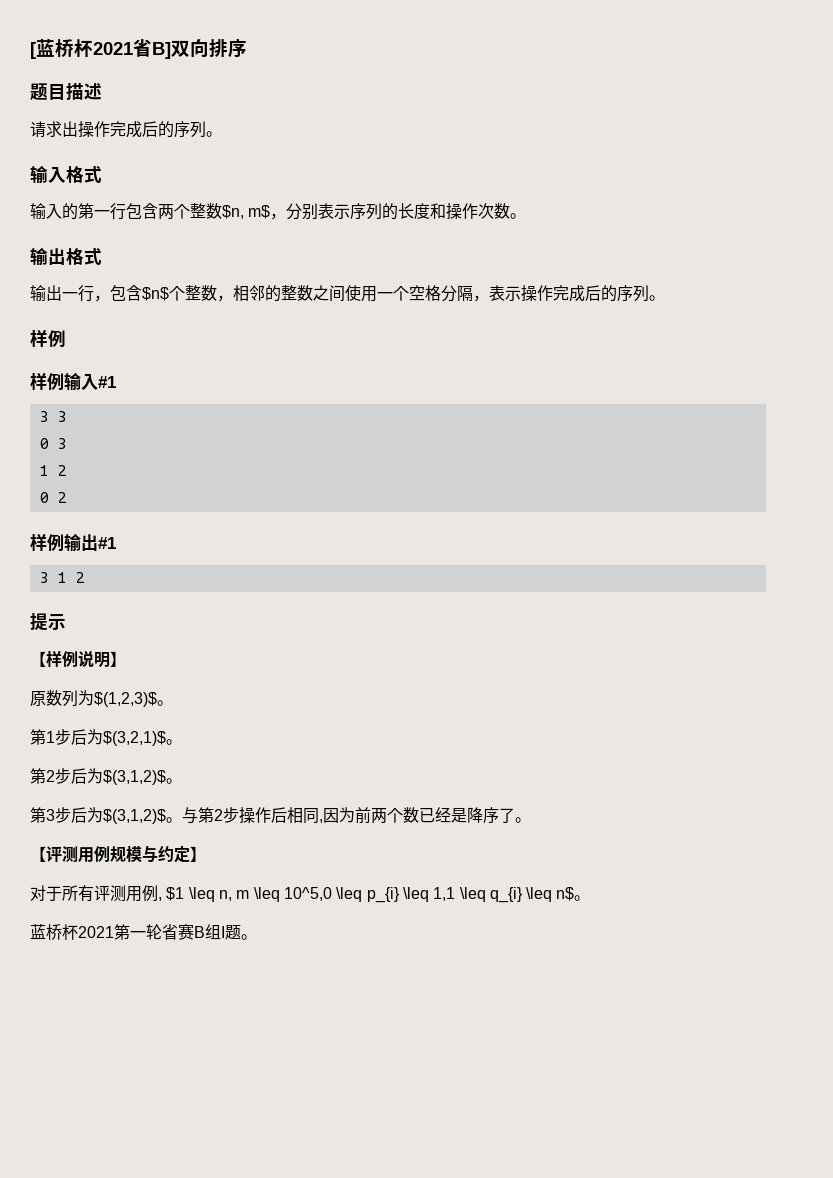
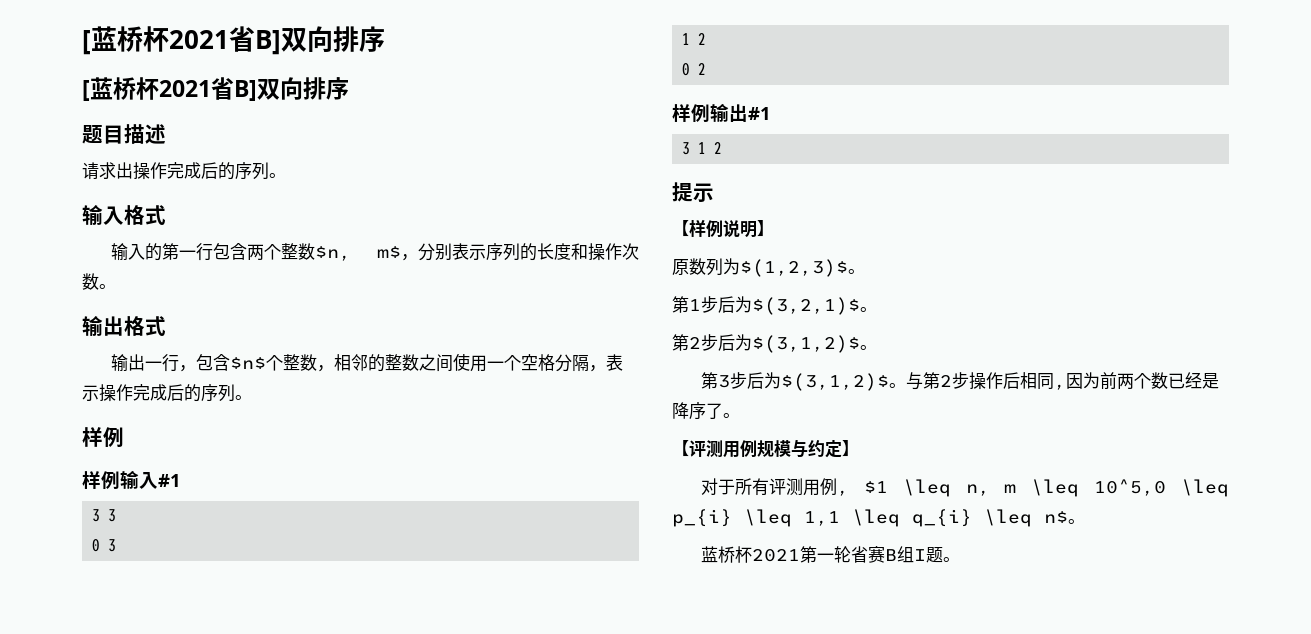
[30,39,247,59] [蓝桥杯2021省B]双向排序 -> [82,26,385,55] [82,77,349,101] [蓝桥杯2021省B]双向排序 // [蓝桥杯2021省B]双向排序

